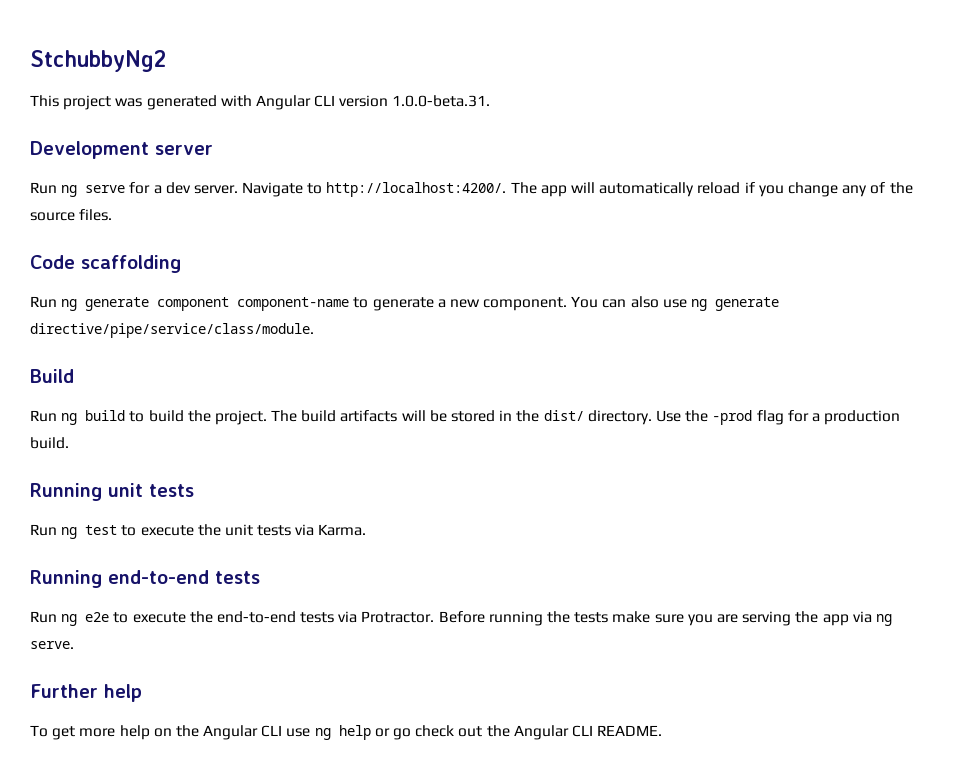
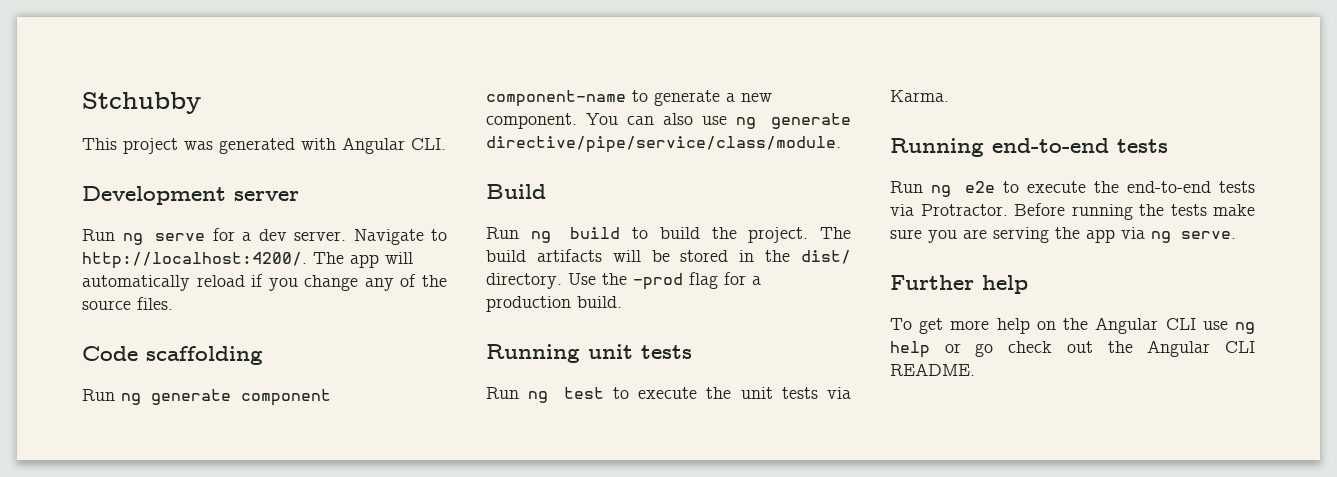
[30,50,166,72] StchubbyNg2 -> [82,92,201,114] Stchubby
[314,95,491,107] CLI version 1.0.0-beta.31. -> [411,138,446,150] CLI.

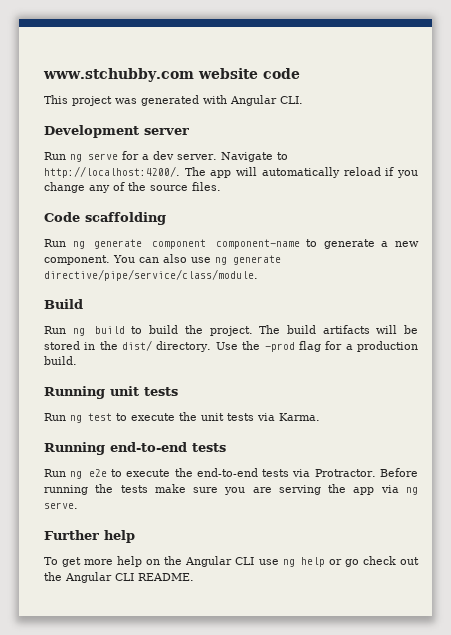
[82,92,201,114] Stchubby -> [43,68,300,82] www.stchubby.com website code

